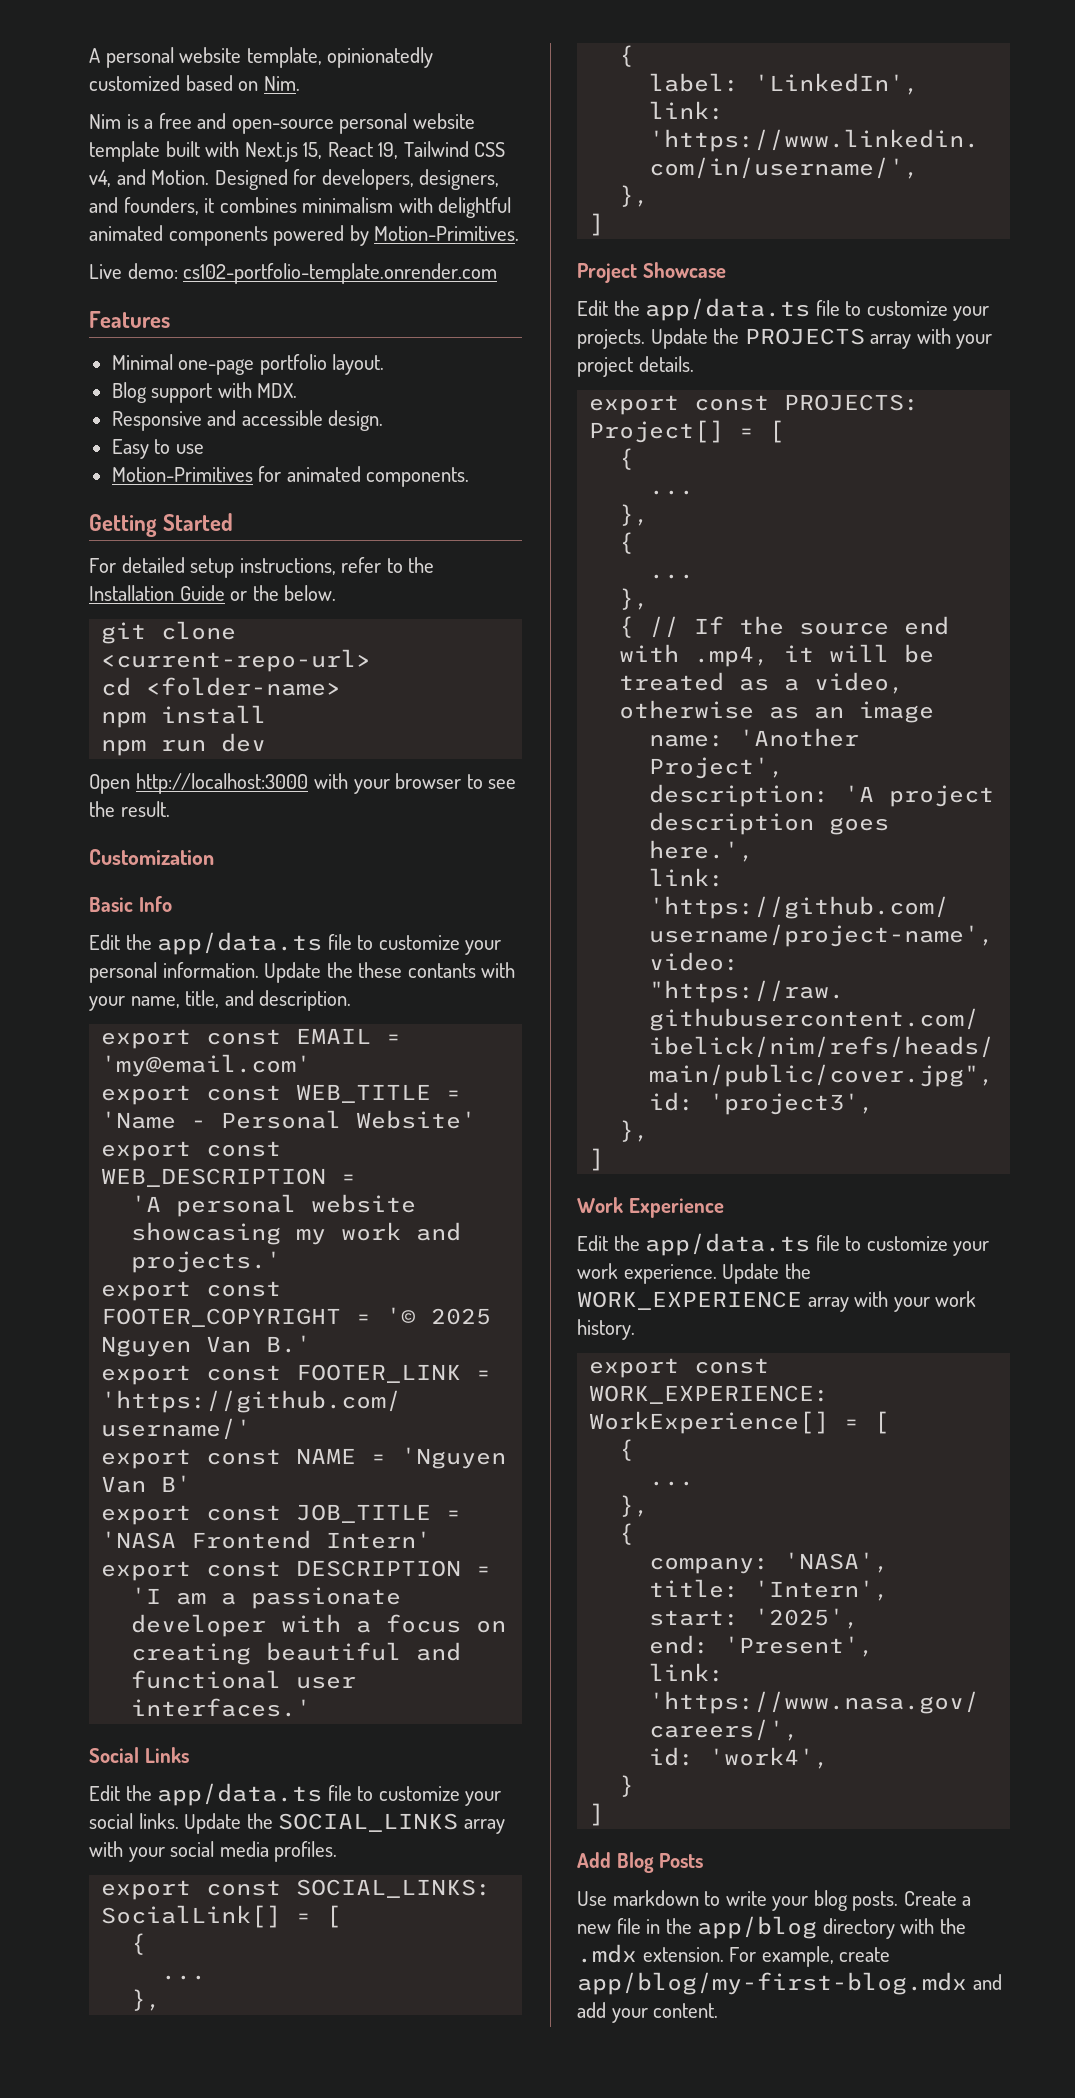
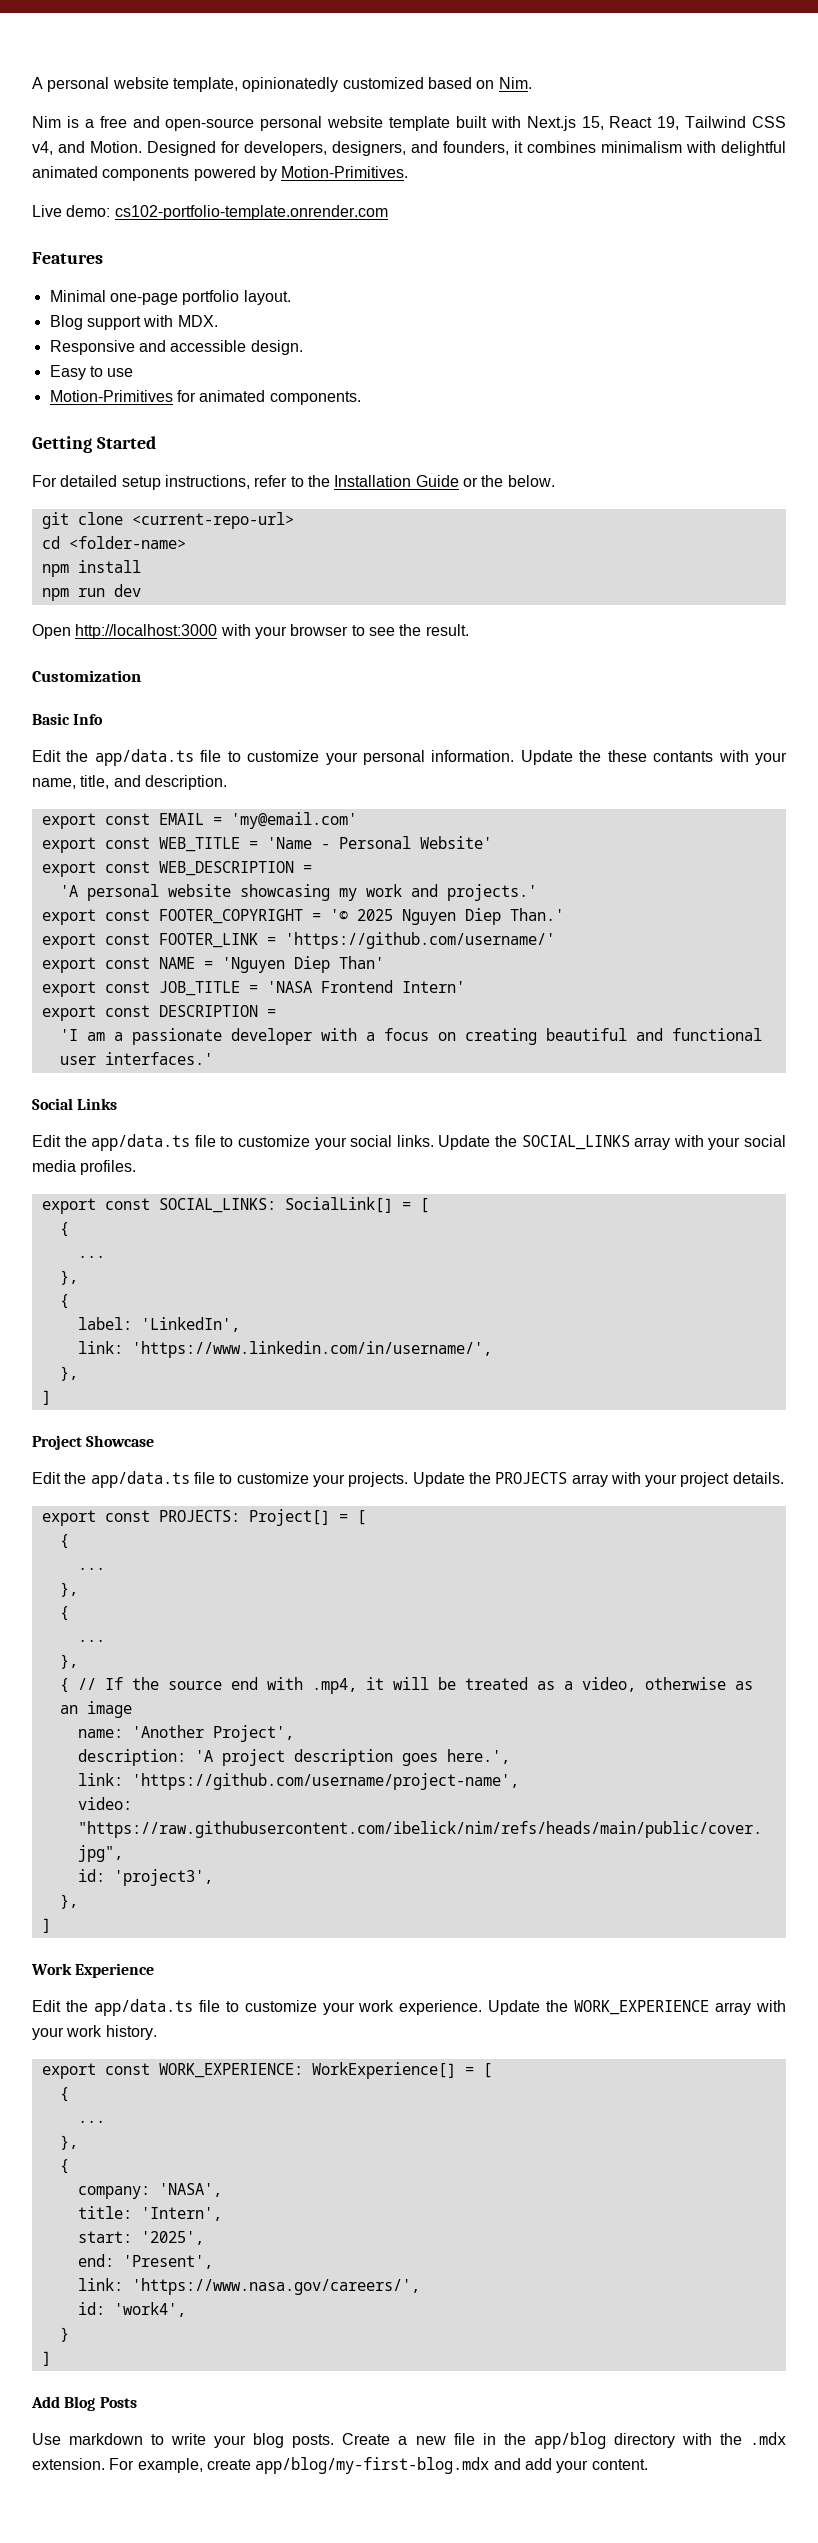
[206,1335,312,1353] Van B.' -> [464,908,564,925] Diep Than.'
[101,1475,192,1493] Van B' -> [293,956,384,973] Diep Than'

